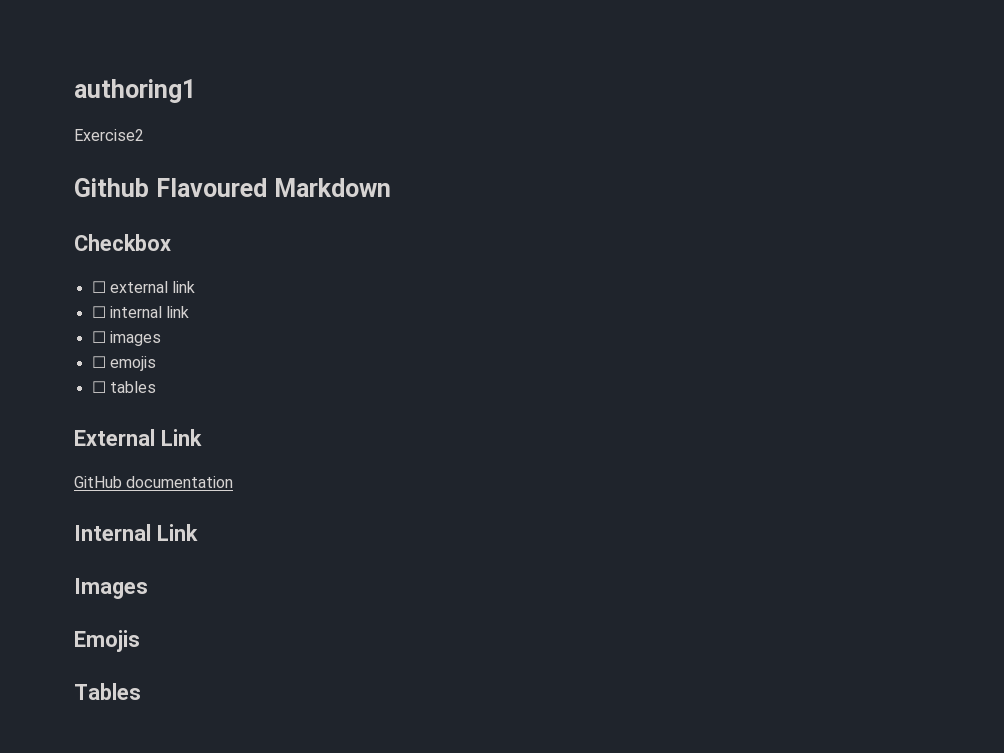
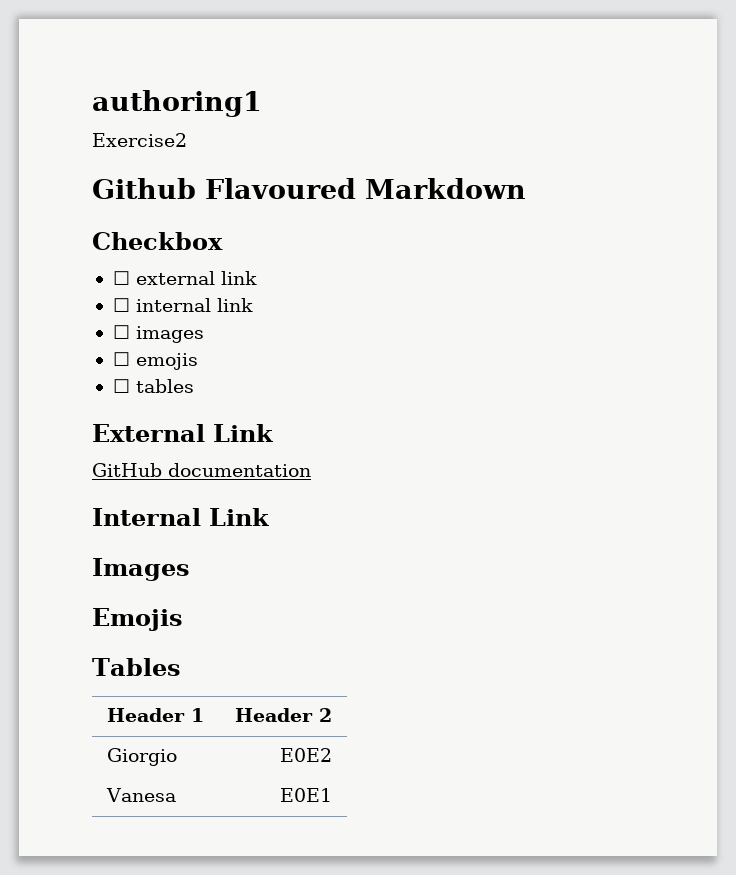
(141, 691) none -> [106,708,204,722] [235,708,333,722] [106,748,177,766] [280,748,333,762] [105,788,176,802] [280,788,333,802] // Header 1 | Header 2 // Giorgio | E0E2 // Vanesa | E0E1

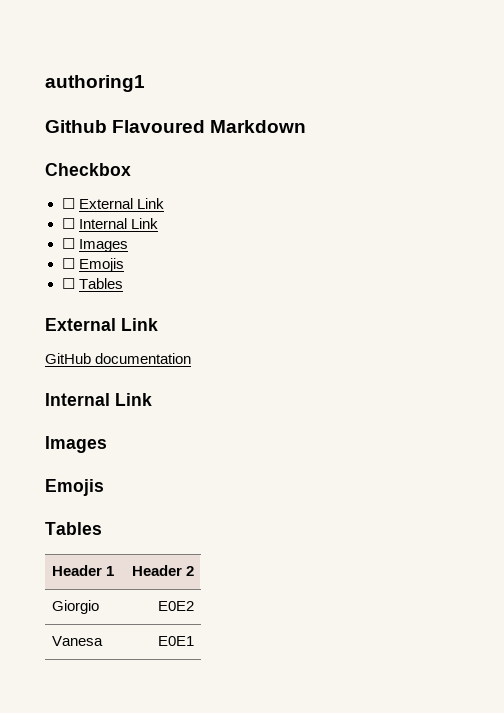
[92,133,187,147] // Exercise2 -> (145, 83) none
[135,271,257,285] [112,298,253,312] [112,325,204,343] [112,352,198,370] [112,379,194,393] external link // ☐ internal link // ☐ images // ☐ emojis // ☐ tables -> [78,198,164,209] [61,218,158,229] [61,238,128,252] [61,258,124,272] [61,278,123,289] External Link // ☐ Internal Link // ☐ Images // ☐ Emojis // ☐ Tables

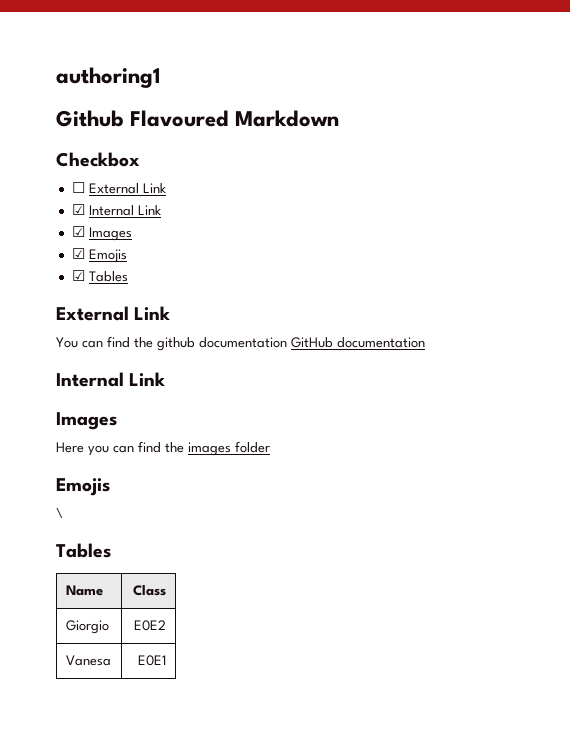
[61,218,158,229] [61,238,128,252] [61,258,124,272] [61,278,75,289] ☐ Internal Link // ☐ Images // ☐ Emojis // ☐ -> [71,204,161,216] [71,226,132,241] [71,248,127,263] [71,270,85,281] ☑ Internal Link // ☑ Images // ☑ Emojis // ☑
(158, 324) none -> [56,336,287,351] You can find the github documentation
[45,479,104,496] [45,522,102,535] [51,565,114,576] [132,565,195,576] // Emojis // Tables // Header 1 | Header 2 -> [56,441,270,456] [56,478,110,496] [56,508,63,518] [56,543,111,558] [65,585,103,596] [133,585,167,596] // Here you can find the images folder // Emojis // \ // Tables // Name | Class

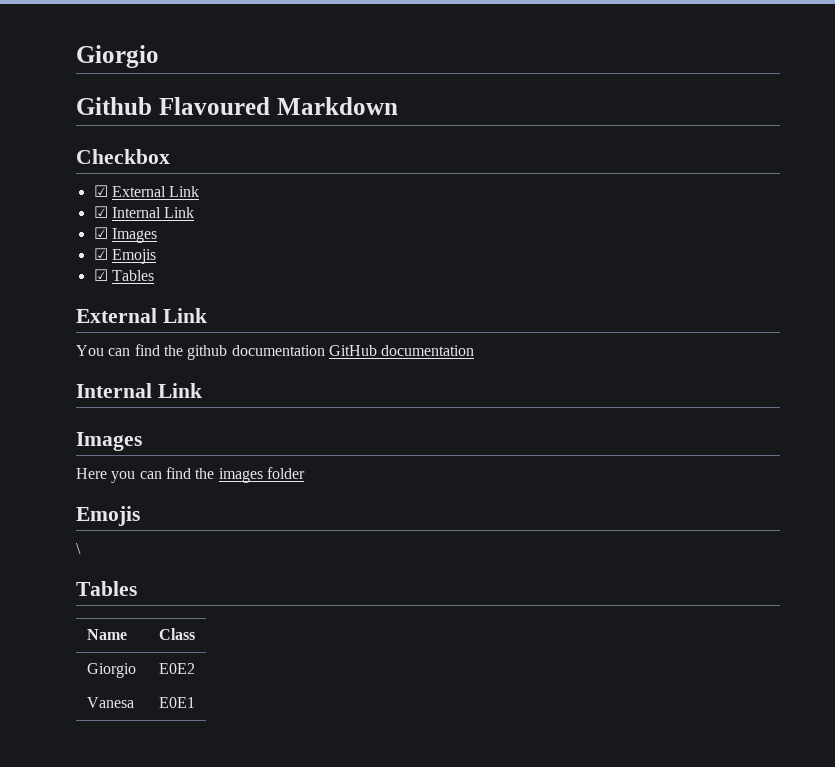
[56,67,160,88] authoring1 -> [76,45,159,68] Giorgio
[71,182,85,193] ☐ -> [93,185,108,197] ☑

